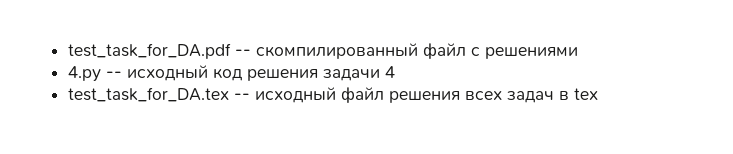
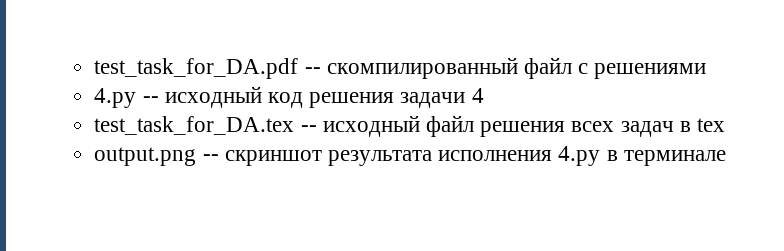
(599, 94) none -> [94,146,726,166] // output.png -- скриншот результата исполнения 4.py в терминале

